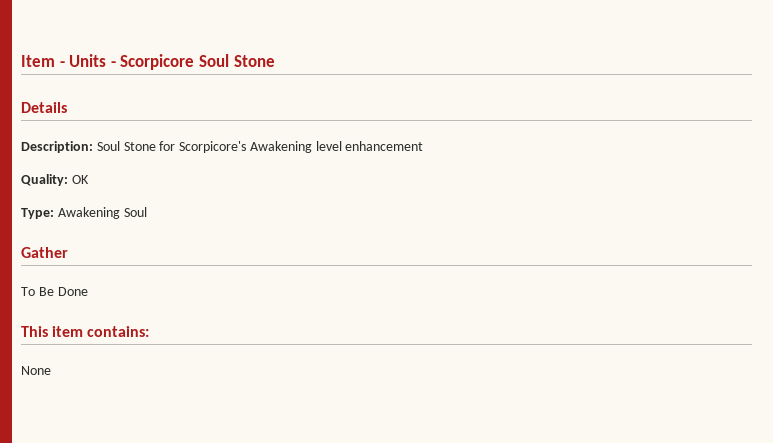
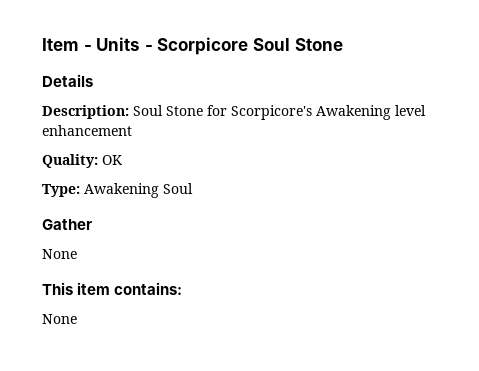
[21,287,88,296] // To Be Done -> [42,249,77,259] // None

